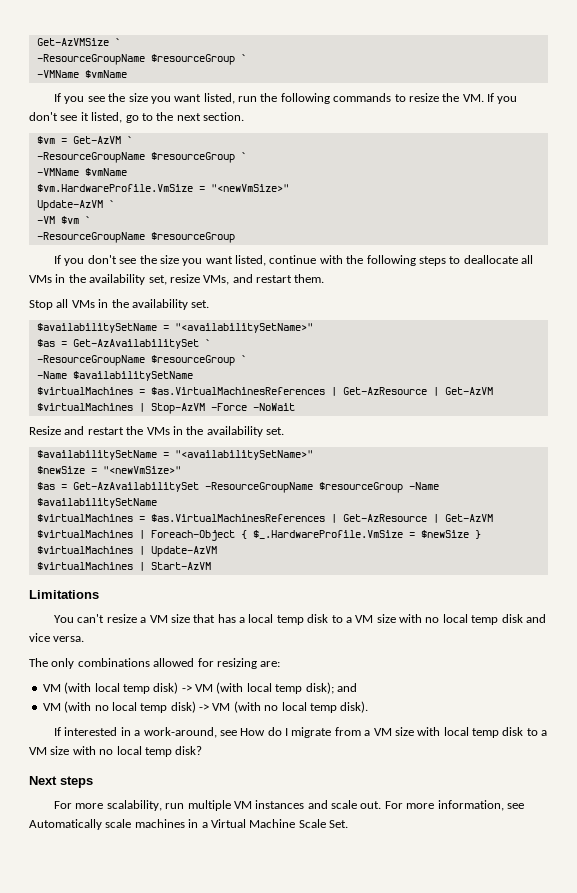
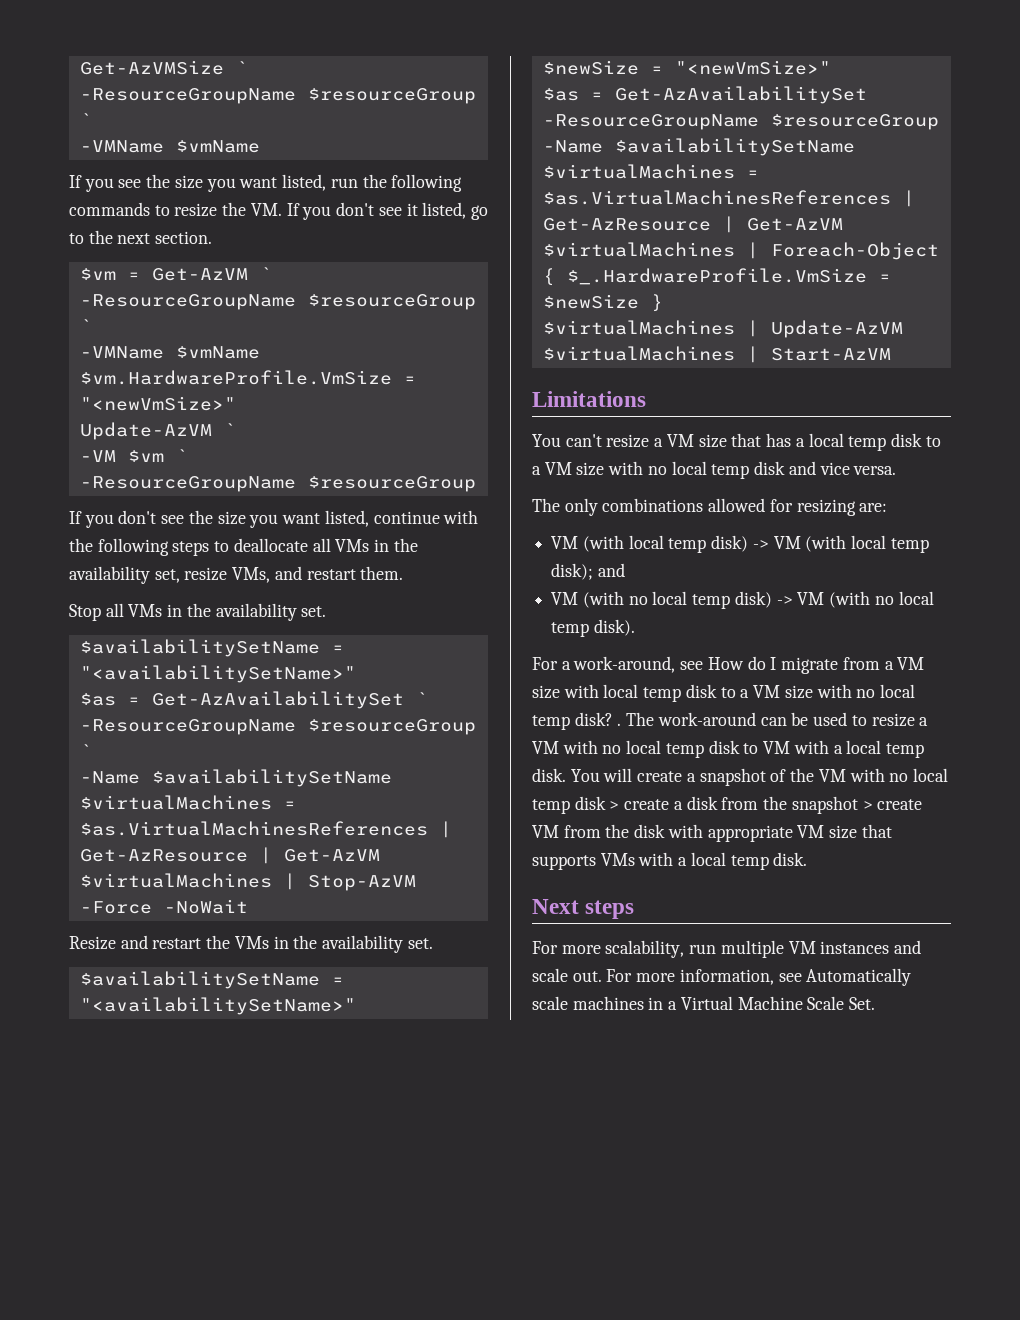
[54,727,131,736] If interested in -> [532,657,558,670] For
(203, 750) none -> [617,712,929,727] [532,740,924,758] [532,768,948,786] [532,796,923,814] [532,824,892,842] [532,852,808,870] . The work-around can be used to resize a VM with no local temp disk to VM with a local temp disk. You will create a snapshot of the VM with no local temp disk > create a disk from the snapshot > create VM from the disk with appropriate VM size that supports VMs with a local temp disk.

